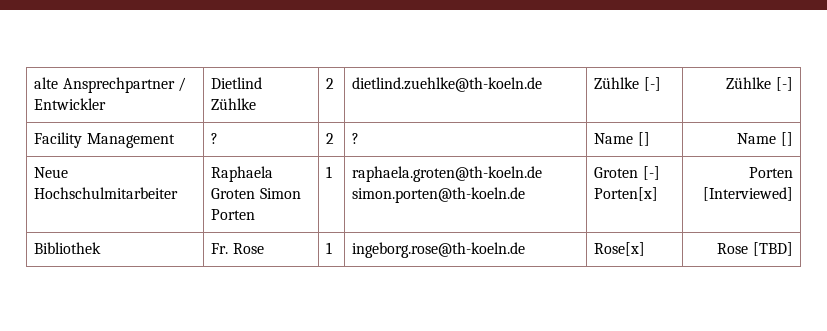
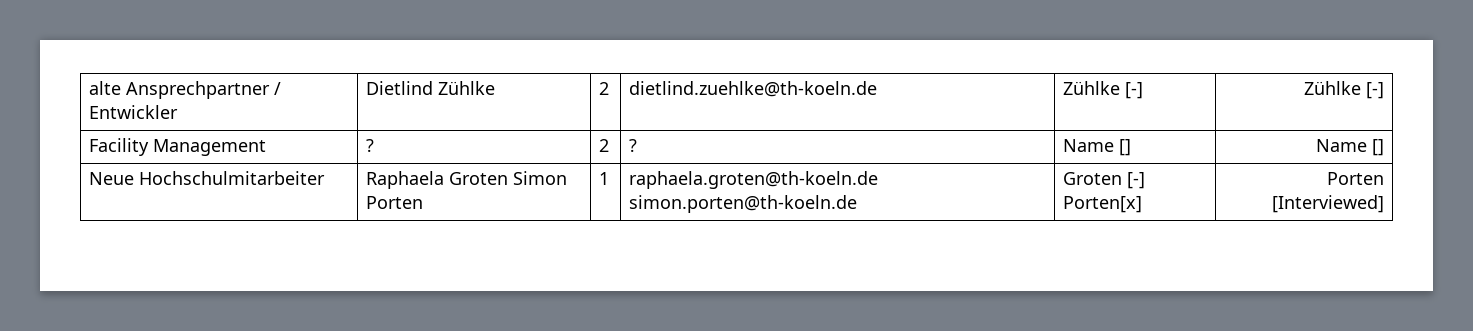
[34,242,102,254] [211,243,264,254] [326,242,333,254] [352,242,526,258] [594,242,646,256] [717,242,793,256] // Bibliothek | Fr. Rose | 1 | ingeborg.rose@th-koeln.de | Rose[x] | Rose [TBD] -> (1384, 204) none

